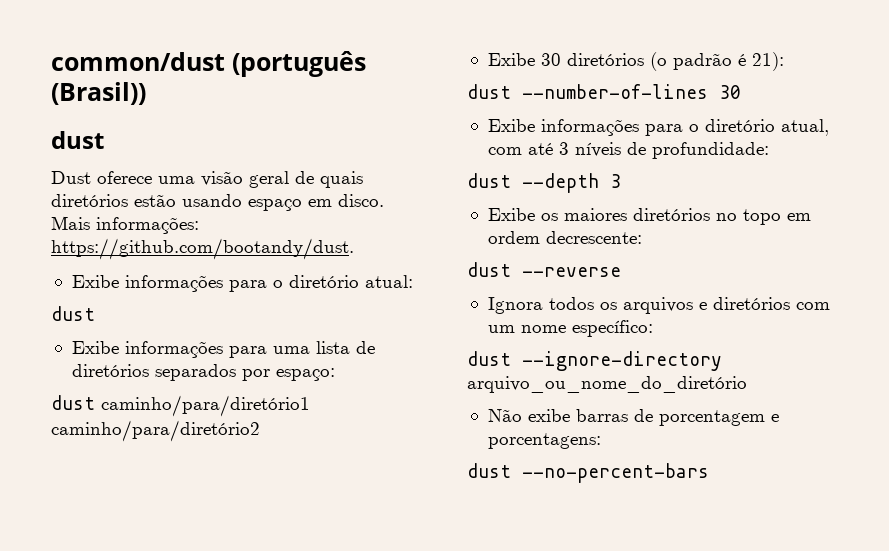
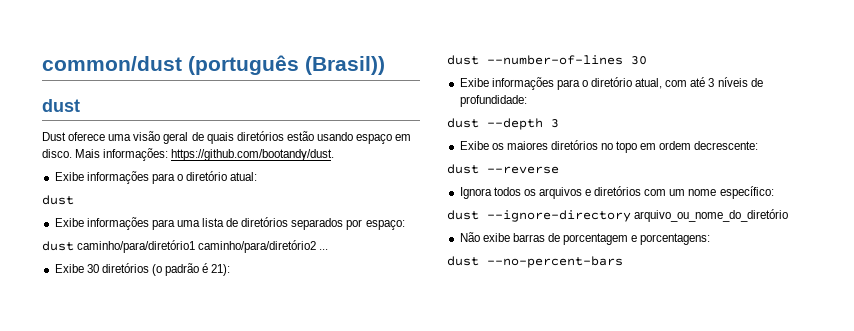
(260, 431) none -> [319,249,329,250] ...

